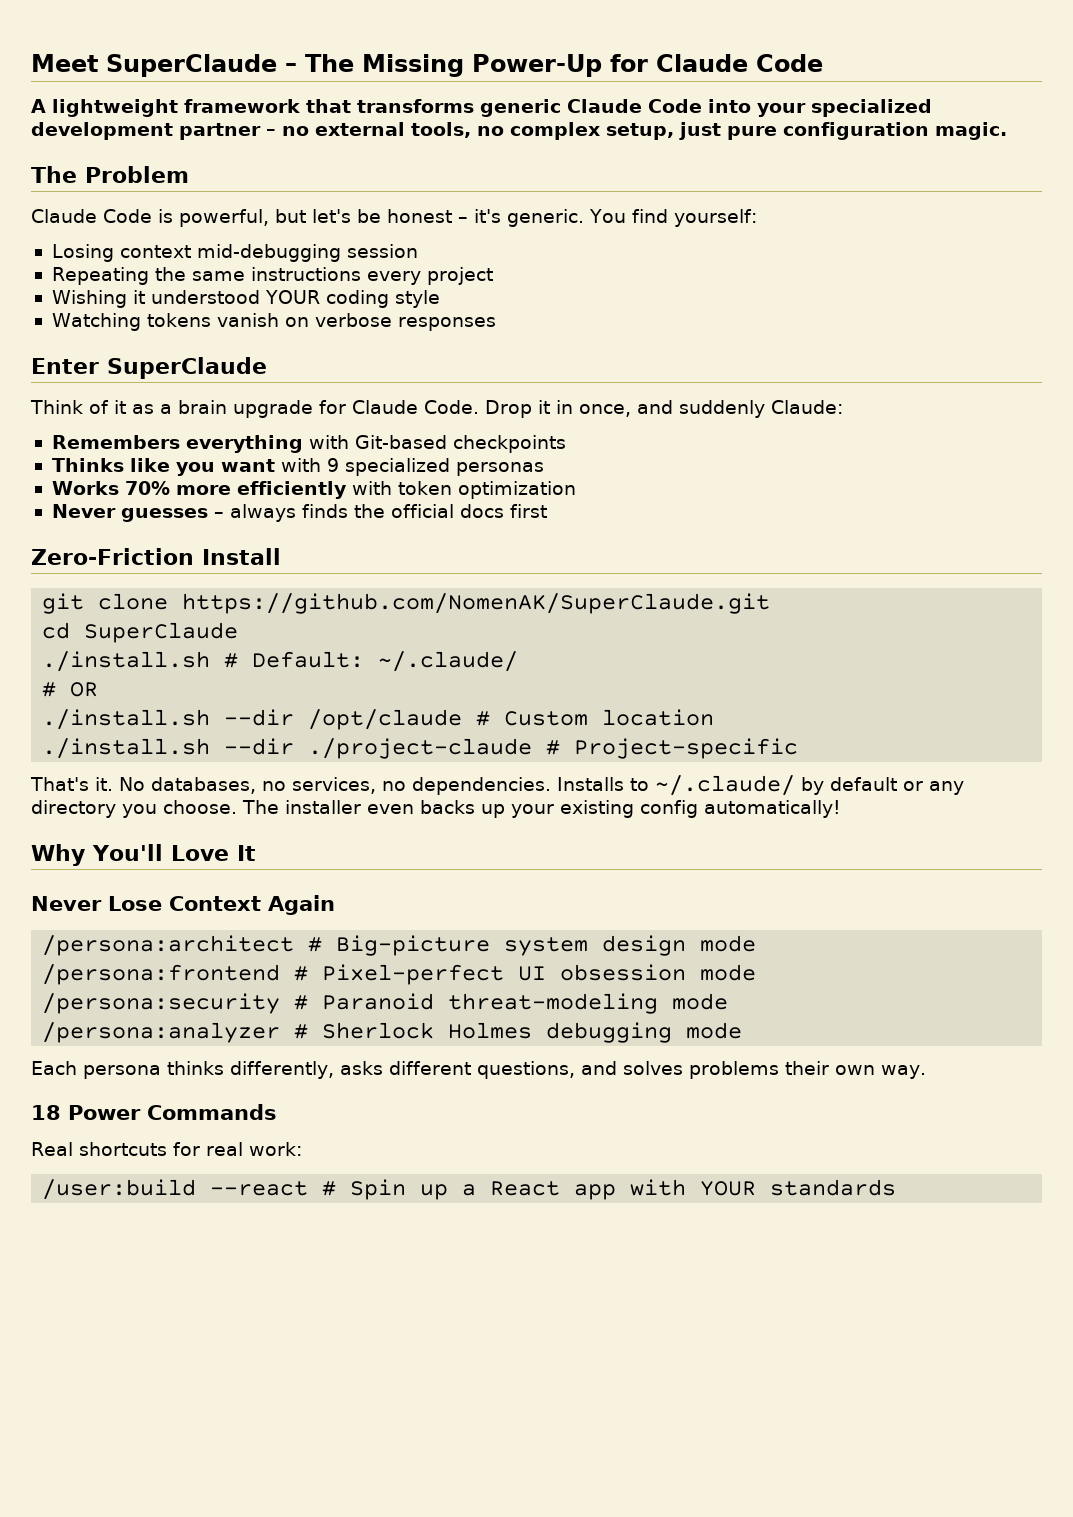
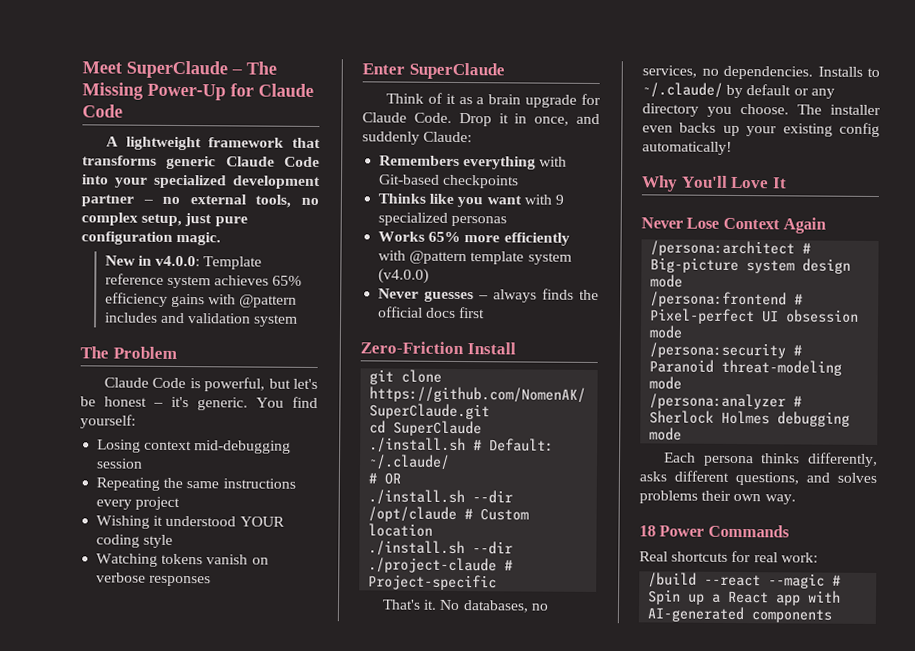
(1007, 131) none -> [104,255,263,270] [104,273,303,289] [104,292,298,308] [104,312,299,327] // New in v4.0.0: Template reference system achieves 65% efficiency gains with @pattern includes and validation system
[124,481,170,495] 70% -> [428,231,462,243] 65%
[397,481,576,499] token optimization -> [409,250,572,265] [378,268,430,284] @pattern template system (v4.0.0)
[42,1179,309,1200] /user:build --react -> [648,572,826,589] /build --react --magic
[700,1179,897,1196] YOUR standards -> [647,606,833,623] AI-generated components

